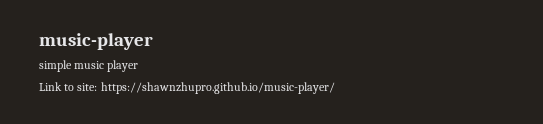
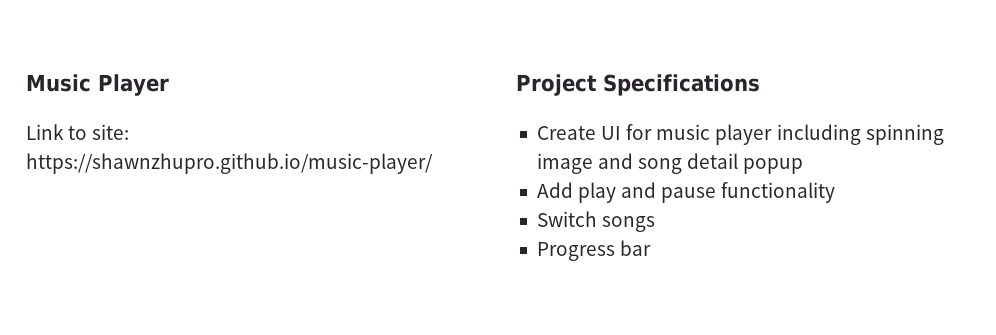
[39,33,153,50] [39,60,139,72] music-player // simple music player -> [26,74,169,96] Music Player
(335, 88) none -> [516,74,760,96] [536,124,944,145] [536,153,804,174] [536,182,836,203] [536,211,656,232] [536,240,652,261] // Project Specifications // Create UI for music player including spinning image and song detail popup // Add play and pause functionality // Switch songs // Progress bar

